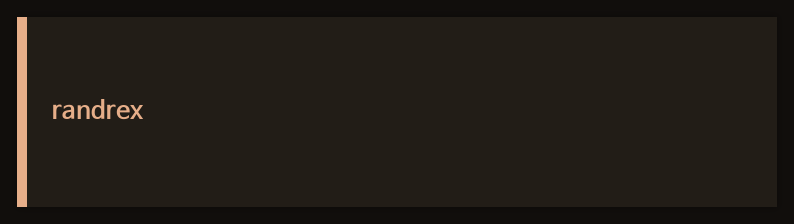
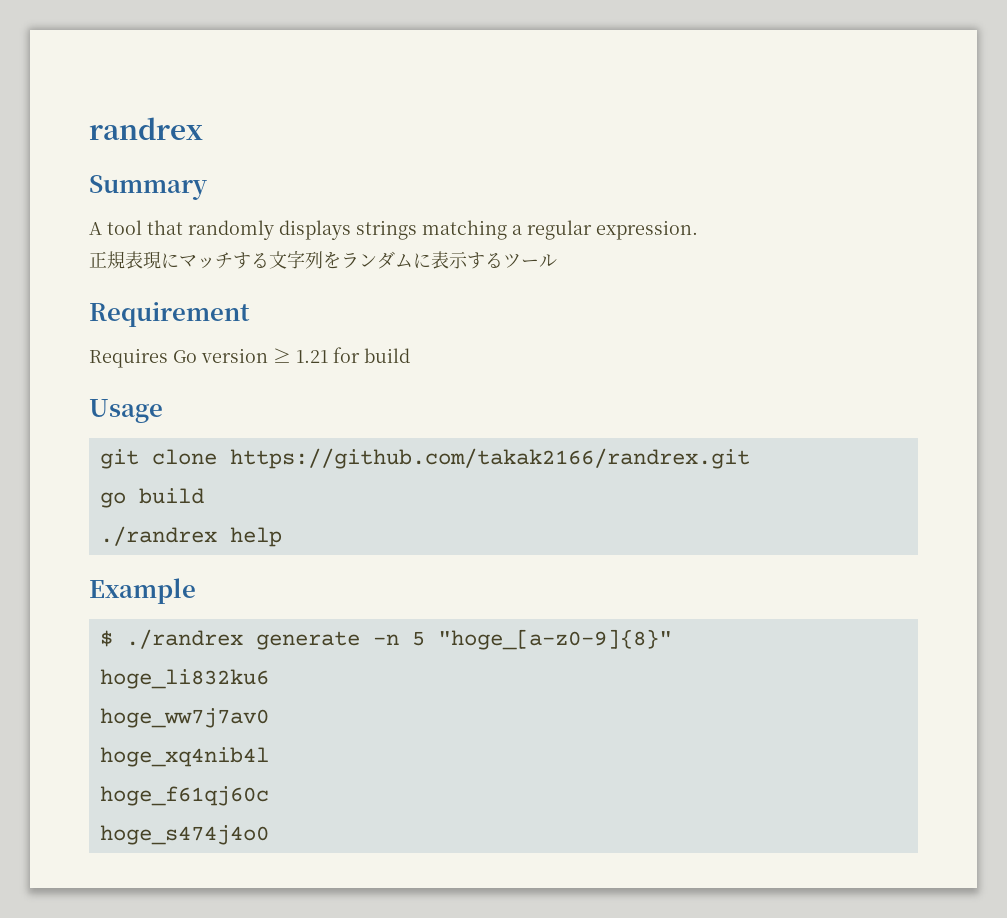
(144, 109) none -> [89,175,207,200] [89,220,698,240] [89,250,557,269] [89,302,250,327] [89,347,410,368] [89,399,163,423] [99,448,750,469] [99,488,204,508] [99,526,282,547] [89,578,196,604] [99,629,672,650] [99,669,269,689] [99,708,269,728] [99,747,269,767] [99,786,269,806] [99,825,269,845] // Summary // A tool that randomly displays strings matching a regular expression. // 正規表現にマッチする文字列をランダムに表示するツール // Requirement // Requires Go version ≥ 1.21 for build // Usage // git clone https://github.com/takak2166/randrex.git // go build // ./randrex help // Example // $ ./randrex generate -n 5 "hoge_[a-z0-9]{8}" // hoge_li832ku6 // hoge_ww7j7av0 // hoge_xq4nib4l // hoge_f61qj60c // hoge_s474j4o0

